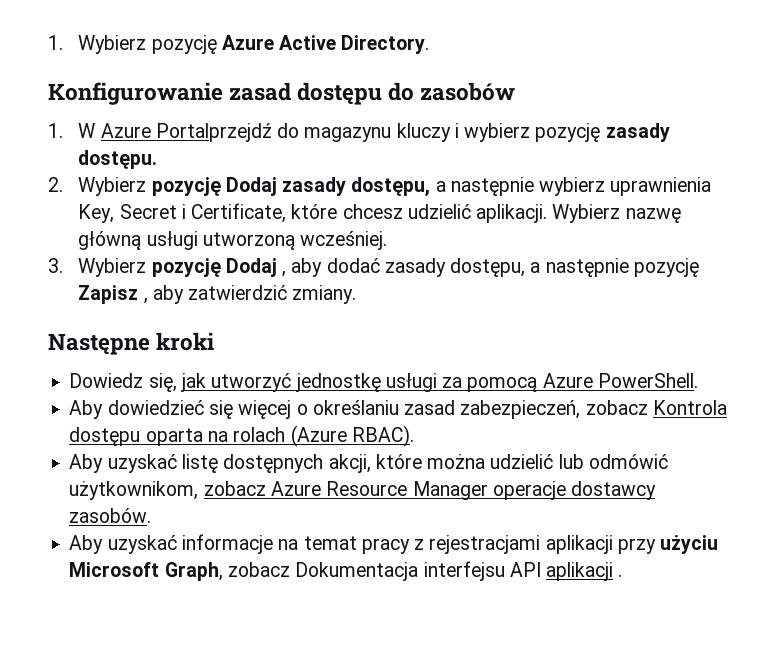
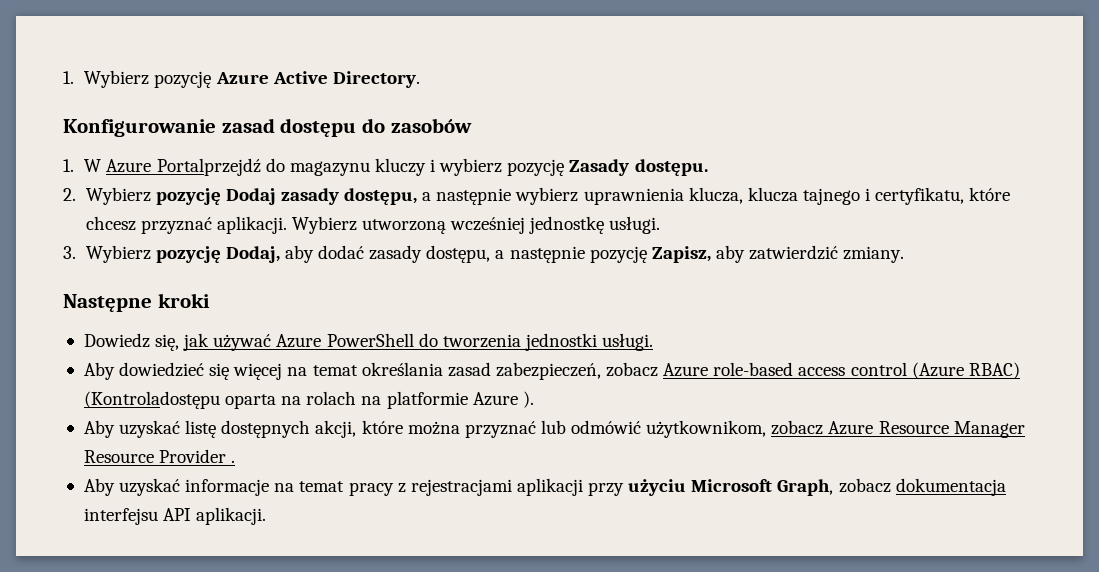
[605,123,670,142] zasady -> [569,159,630,176] Zasady
[78,203,287,223] Key, Secret i Certificate, -> [688,187,965,205] klucza, klucza tajnego i certyfikatu,
[407,204,471,219] udzielić -> [140,217,212,234] przyznać
[625,208,681,223] [78,231,388,250] nazwę główną usługi utworzoną wcześniej. -> [362,216,661,234] utworzoną wcześniej jednostkę usługi.
[225,258,287,277] Dodaj , -> [225,246,280,263] Dodaj,
[78,285,148,304] Zapisz , -> [651,246,711,263] Zapisz,
[211,373,698,392] [69,400,727,419] [69,425,414,447] utworzyć jednostkę usługi za pomocą Azure PowerShell. // Aby dowiedzieć się więcej o określaniu zasad zabezpieczeń, zobacz Kontrola dostępu oparta na rolach (Azure RBAC). -> [213,333,654,351] [83,362,1020,380] [83,391,534,409] używać Azure PowerShell do tworzenia jednostki usługi. // Aby dowiedzieć się więcej na temat określania zasad zabezpieczeń, zobacz Azure role-based access control (Azure RBAC) (Kontroladostępu oparta na rolach na platformie Azure ).
[490,454,554,469] udzielić -> [464,421,536,438] przyznać
[492,481,657,500] [69,508,152,523] operacje dostawcy zasobów. -> [83,449,236,463] Resource Provider .
[295,562,419,581] Dokumentacja -> [895,478,1006,496] dokumentacja
[546,562,623,581] aplikacji . -> [196,507,267,525] aplikacji.

